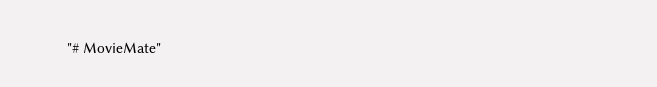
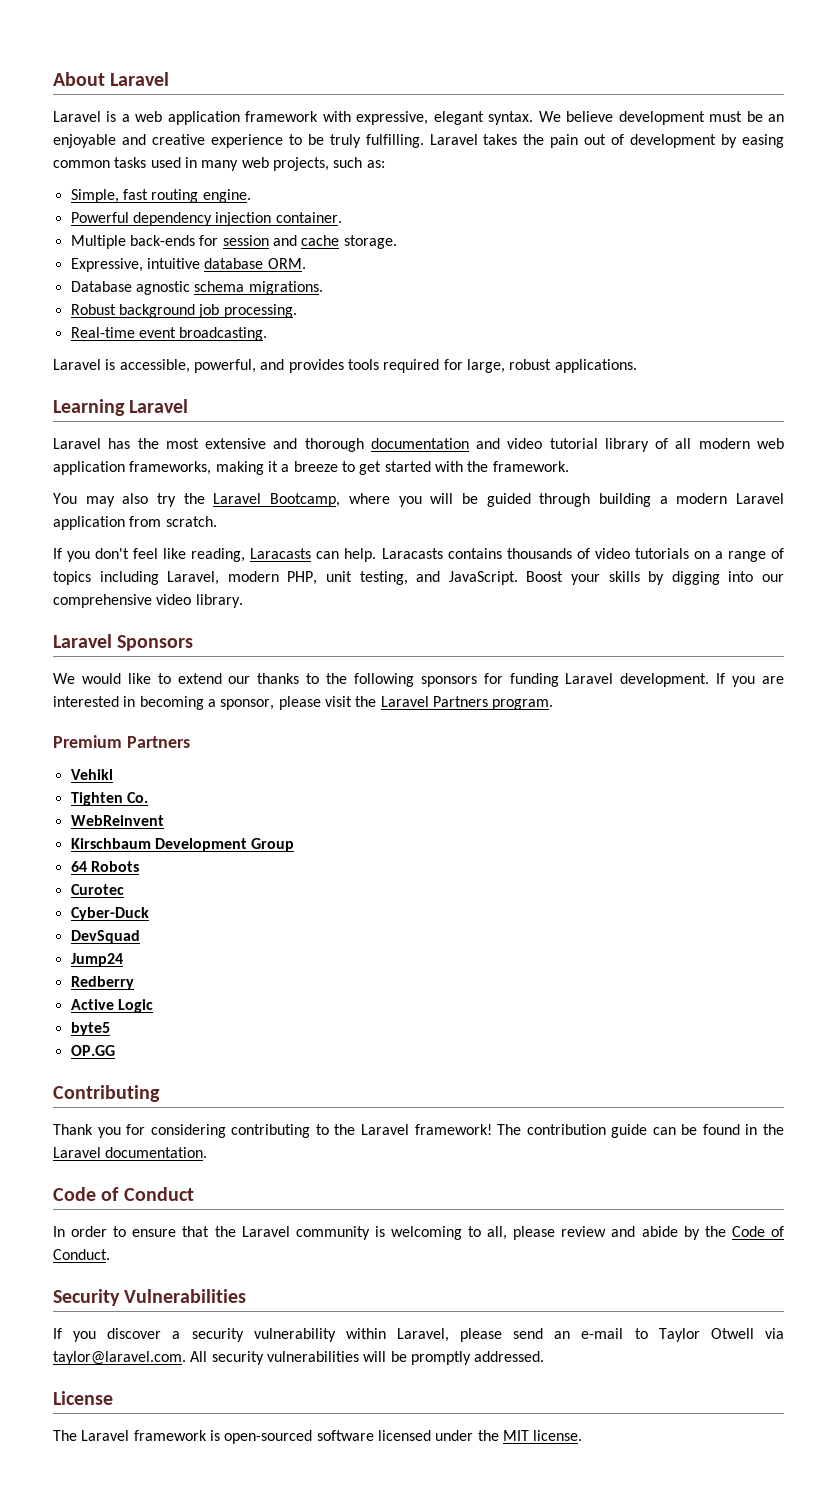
[67,42,162,53] "# MovieMate" -> [53,72,170,86] [53,111,785,125] [53,134,784,148] [53,157,385,171] [70,189,251,203] [70,212,342,226] [70,235,397,249] [70,258,306,272] [70,281,323,295] [70,304,297,318] [70,327,268,341] [53,359,637,373] [53,399,189,416] [53,438,784,452] [53,461,569,475] [53,493,784,507] [53,516,217,530] [53,548,784,562] [53,571,785,585] [53,594,243,608] [53,634,194,651] [53,673,784,687] [53,696,554,710] [53,735,190,748] [70,769,113,780] [70,792,148,806] [70,815,164,826] [70,838,295,852] [70,861,139,872] [70,884,124,895] [70,907,149,921] [70,930,140,944] [70,953,123,967] [70,976,134,990] [70,999,153,1013] [70,1022,110,1036] [70,1045,115,1056] [53,1085,160,1102] [53,1124,784,1138] [53,1147,208,1158] [53,1187,194,1201] [53,1226,784,1240] [53,1249,110,1260] [53,1289,247,1306] [53,1328,784,1342] [53,1351,545,1365] [53,1391,113,1405] [53,1430,583,1444] About Laravel // Laravel is a web application framework with expressive, elegant syntax. We believe development must be an enjoyable and creative experience to be truly fulfilling. Laravel takes the pain out of development by easing common tasks used in many web projects, such as: // Simple, fast routing engine. // Powerful dependency injection container. // Multiple back-ends for session and cache storage. // Expressive, intuitive database ORM. // Database agnostic schema migrations. // Robust background job processing. // Real-time event broadcasting. // Laravel is accessible, powerful, and provides tools required for large, robust applications. // Learning Laravel // Laravel has the most extensive and thorough documentation and video tutorial library of all modern web application frameworks, making it a breeze to get started with the framework. // You may also try the Laravel Bootcamp, where you will be guided through building a modern Laravel application from scratch. // If you don't feel like reading, Laracasts can help. Laracasts contains thousands of video tutorials on a range of topics including Laravel, modern PHP, unit testing, and JavaScript. Boost your skills by digging into our comprehensive video library. // Laravel Sponsors // We would like to extend our thanks to the following sponsors for funding Laravel development. If you are interested in becoming a sponsor, please visit the Laravel Partners program. // Premium Partners // Vehikl // Tighten Co. // WebReinvent // Kirschbaum Development Group // 64 Robots // Curotec // Cyber-Duck // DevSquad // Jump24 // Redberry // Active Logic // byte5 // OP.GG // Contributing // Thank you for considering contributing to the Laravel framework! The contribution guide can be found in the Laravel documentation. // Code of Conduct // In order to ensure that the Laravel community is welcoming to all, please review and abide by the Code of Conduct. // Security Vulnerabilities // If you discover a security vulnerability within Laravel, please send an e-mail to Taylor Otwell via taylor@laravel.com. All security vulnerabilities will be promptly addressed. // License // The Laravel framework is open-sourced software licensed under the MIT license.

